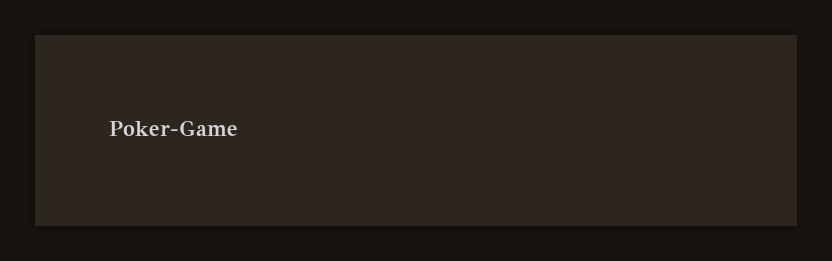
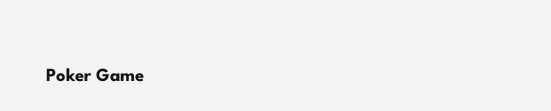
[109,120,238,136] Poker-Game -> [46,68,144,82] Poker Game

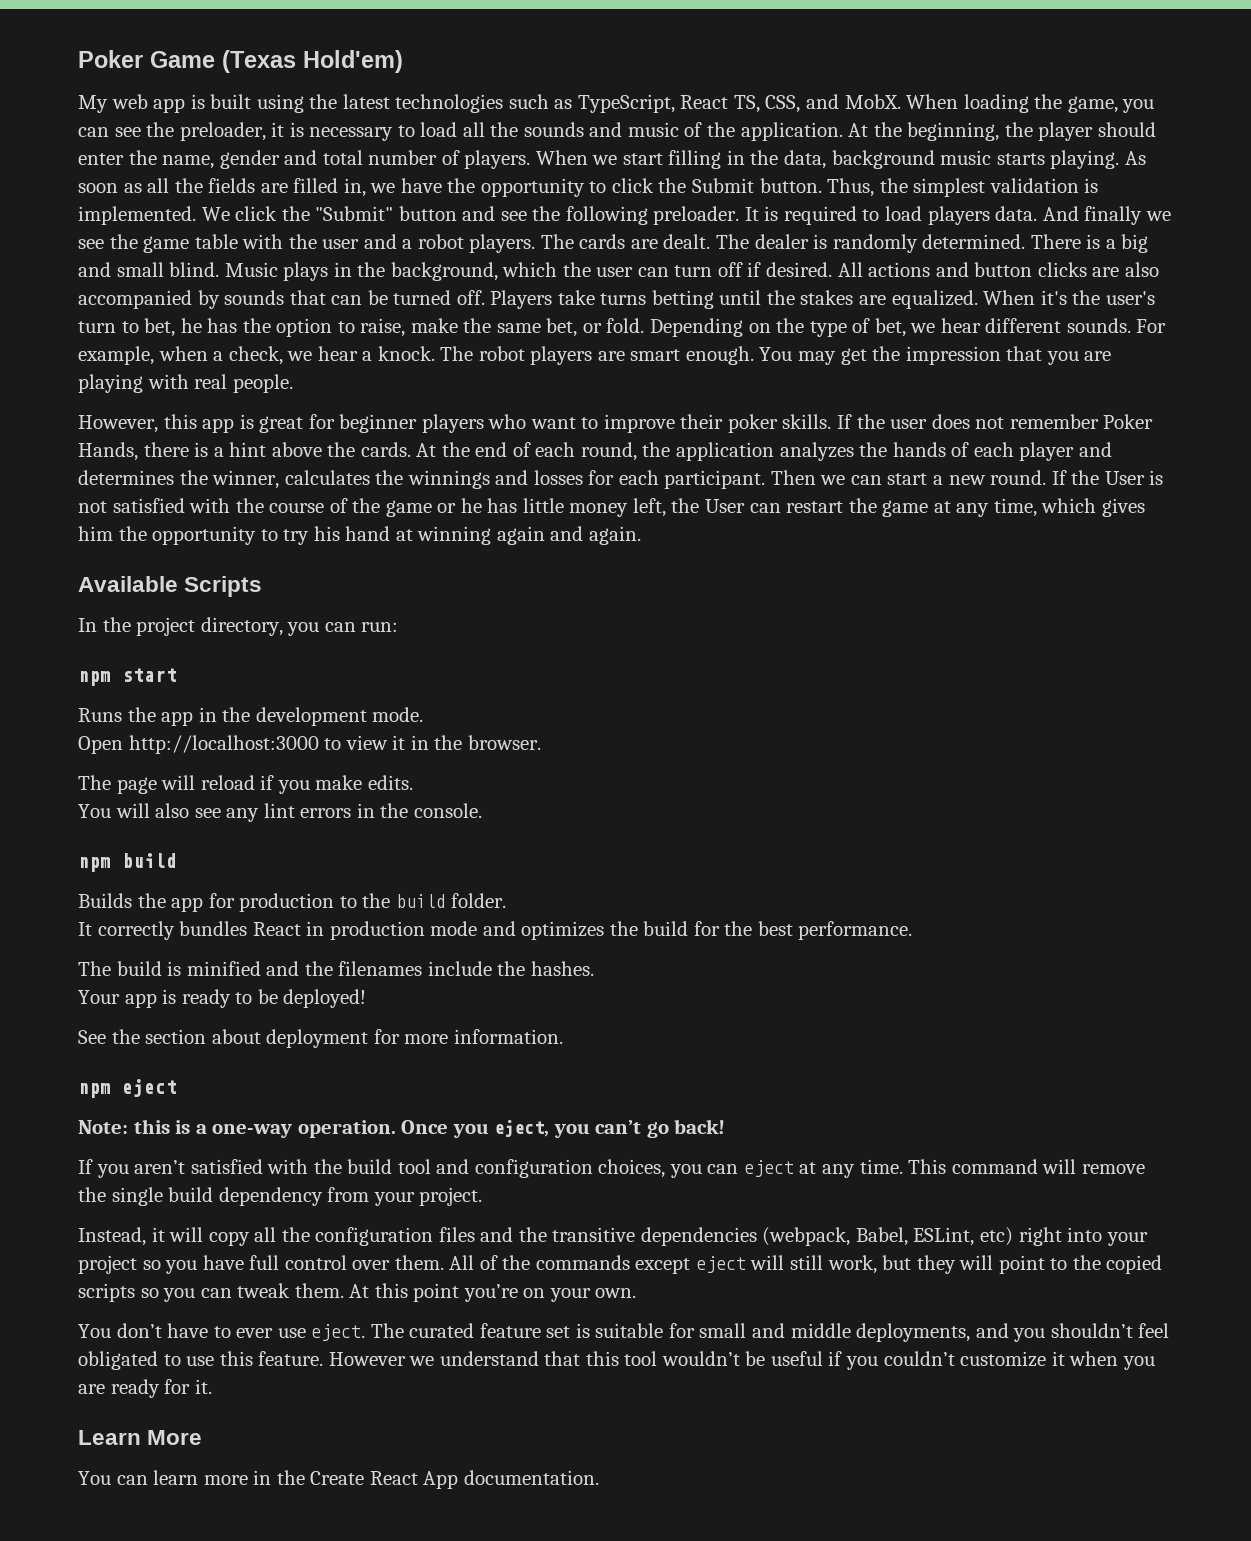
(144, 75) none -> [222,50,403,73] [78,94,1155,113] [78,122,1156,141] [78,150,1146,169] [78,178,1099,197] [78,206,1171,225] [78,234,1149,253] [78,262,1159,281] [78,290,1155,309] [78,318,1167,337] [78,346,1112,365] [78,374,293,393] [78,414,1154,433] [78,442,1112,461] [78,470,1164,489] [78,498,1145,517] [78,526,641,545] [78,576,263,597] [78,617,399,636] [78,668,177,686] [78,707,424,726] [78,735,541,754] [78,775,413,794] [78,803,482,822] [78,853,177,872] [78,893,507,912] [78,921,913,940] [78,961,594,976] [78,989,367,1008] [78,1029,563,1048] [78,1079,177,1098] [78,1119,726,1138] [78,1159,1145,1178] [78,1187,483,1206] [78,1227,1148,1246] [78,1255,1163,1274] [78,1283,637,1302] [78,1323,1170,1342] [78,1351,1155,1370] [78,1379,212,1398] [78,1430,203,1445] [78,1470,599,1489] (Texas Hold'em) // My web app is built using the latest technologies such as TypeScript, React TS, CSS, and MobX. When loading the game, you can see the preloader, it is necessary to load all the sounds and music of the application. At the beginning, the player should enter the name, gender and total number of players. When we start filling in the data, background music starts playing. As soon as all the fields are filled in, we have the opportunity to click the Submit button. Thus, the simplest validation is implemented. We click the "Submit" button and see the following preloader. It is required to load players data. And finally we see the game table with the user and a robot players. The cards are dealt. The dealer is randomly determined. There is a big and small blind. Music plays in the background, which the user can turn off if desired. All actions and button clicks are also accompanied by sounds that can be turned off. Players take turns betting until the stakes are equalized. When it's the user's turn to bet, he has the option to raise, make the same bet, or fold. Depending on the type of bet, we hear different sounds. For example, when a check, we hear a knock. The robot players are smart enough. You may get the impression that you are playing with real people. // However, this app is great for beginner players who want to improve their poker skills. If the user does not remember Poker Hands, there is a hint above the cards. At the end of each round, the application analyzes the hands of each player and determines the winner, calculates the winnings and losses for each participant. Then we can start a new round. If the User is not satisfied with the course of the game or he has little money left, the User can restart the game at any time, which gives him the opportunity to try his hand at winning again and again. // Available Scripts // In the project directory, you can run: // npm start // Runs the app in the development mode. // Open http://localhost:3000 to view it in the browser. // The page will reload if you make edits. // You will also see any lint errors in the console. // npm build // Builds the app for production to the build folder. // It correctly bundles React in production mode and optimizes the build for the best performance. // The build is minified and the filenames include the hashes. // Your app is ready to be deployed! // See the section about deployment for more information. // npm eject // Note: this is a one-way operation. Once you eject, you can’t go back! // If you aren’t satisfied with the build tool and configuration choices, you can eject at any time. This command will remove the single build dependency from your project. // Instead, it will copy all the configuration files and the transitive dependencies (webpack, Babel, ESLint, etc) right into your project so you have full control over them. All of the commands except eject will still work, but they will point to the copied scripts so you can tweak them. At this point you’re on your own. // You don’t have to ever use eject. The curated feature set is suitable for small and middle deployments, and you shouldn’t feel obligated to use this feature. However we understand that this tool wouldn’t be useful if you couldn’t customize it when you are ready for it. // Learn More // You can learn more in the Create React App documentation.

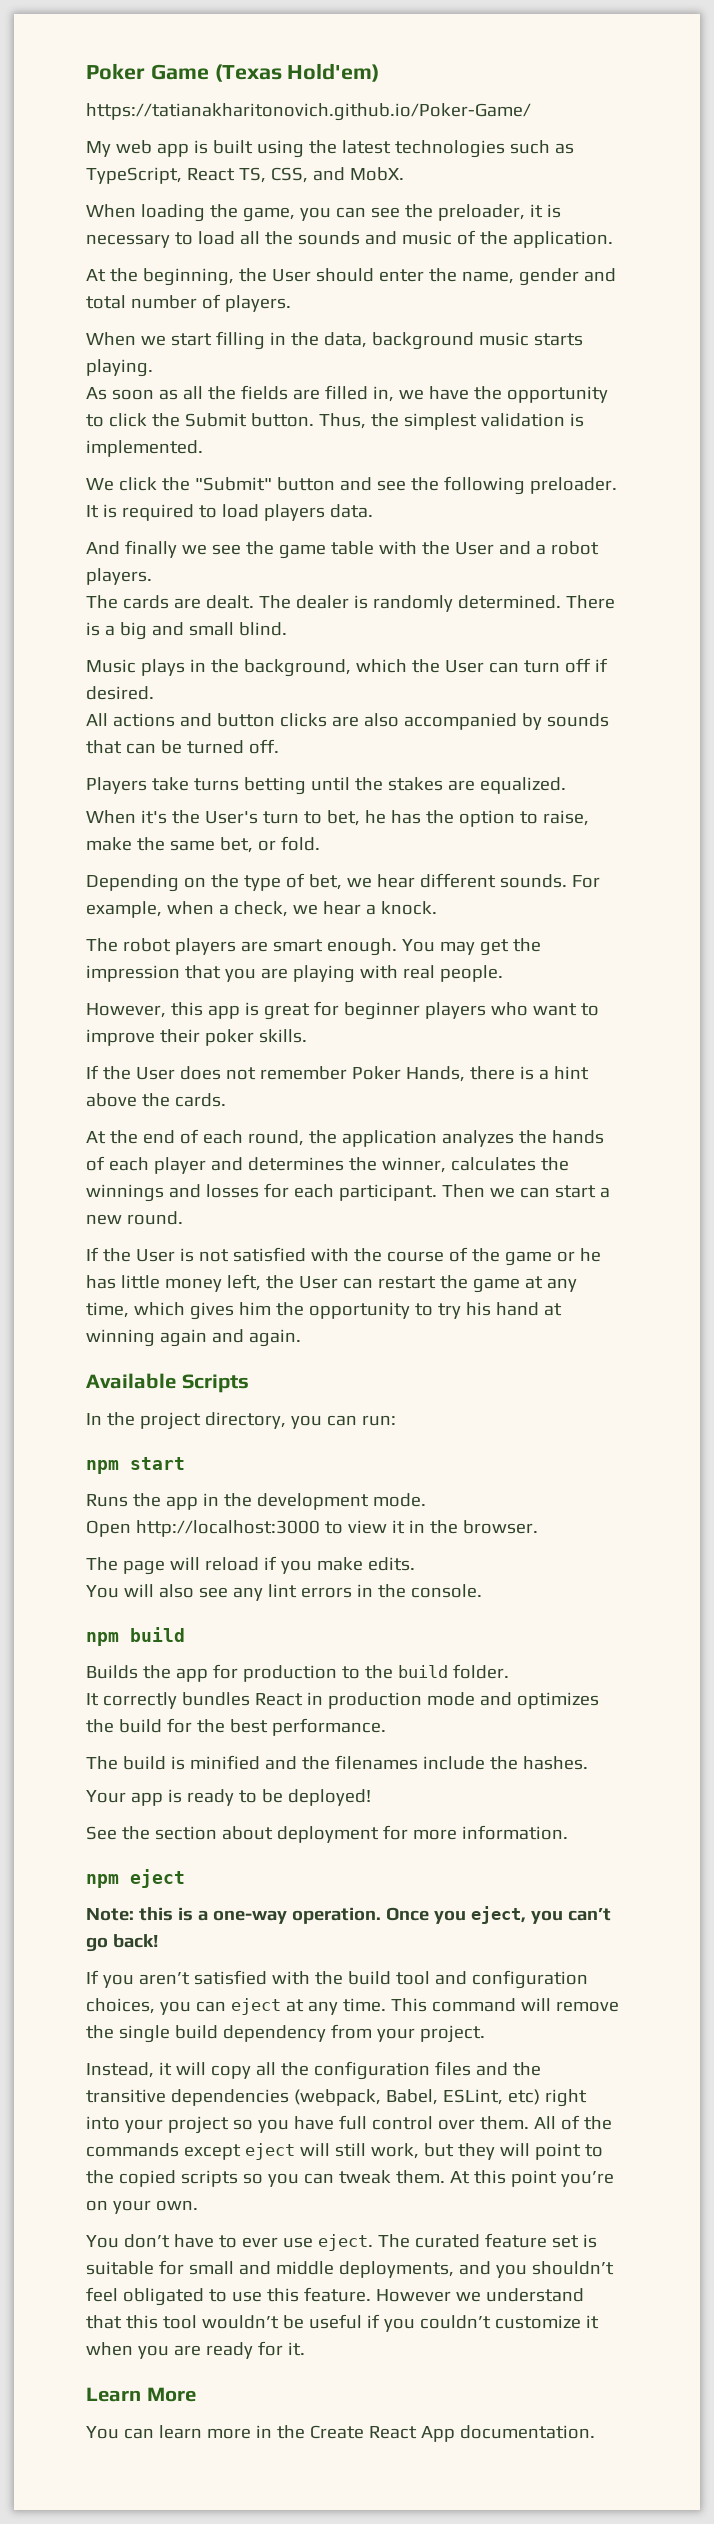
(403, 61) none -> [86,103,531,121] // https://tatianakharitonovich.github.io/Poker-Game/
(901, 101) none -> (404, 174) //
(843, 131) none -> (613, 239) //
[1038,122,1094,141] player -> [271,269,311,282] User
(531, 159) none -> (291, 303) //
(1120, 159) none -> (153, 368) //
(196, 215) none -> (203, 448) //
(1038, 213) none -> (373, 511) //
[322,239,360,249] user -> [454,542,494,555] User
(536, 243) none -> (152, 576) //
(220, 269) none -> (287, 629) //
[596,267,634,277] user -> [444,660,484,673] User
(833, 269) none -> (154, 693) //
(485, 297) none -> (279, 746) //
(978, 299) none -> (566, 785) //
[1105,291,1155,305] user's -> [204,811,258,824] User's
(645, 325) none -> (320, 843) //
(435, 353) none -> (437, 908) //
[837,414,928,429] If the user -> [86,1065,175,1080] // If the User
(411, 449) none -> (226, 1100) //
(1047, 477) none -> (183, 1218) //

